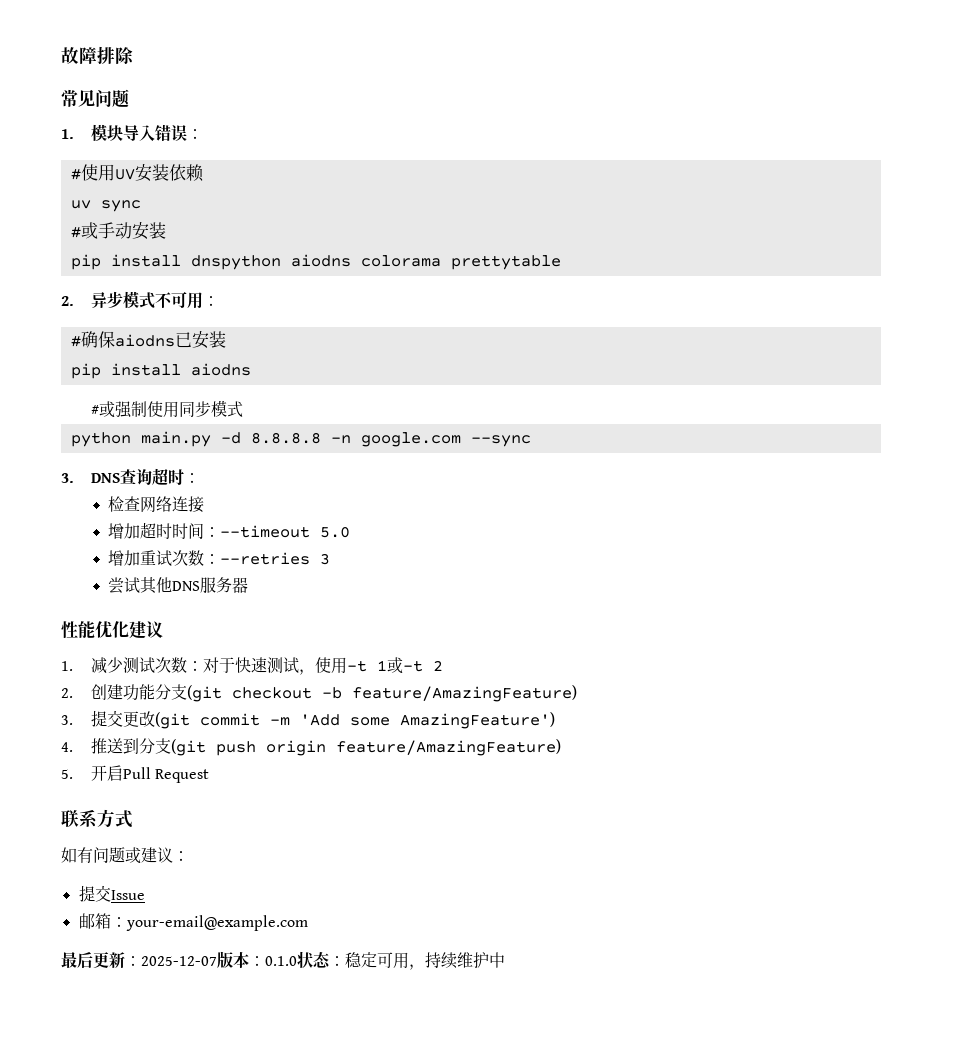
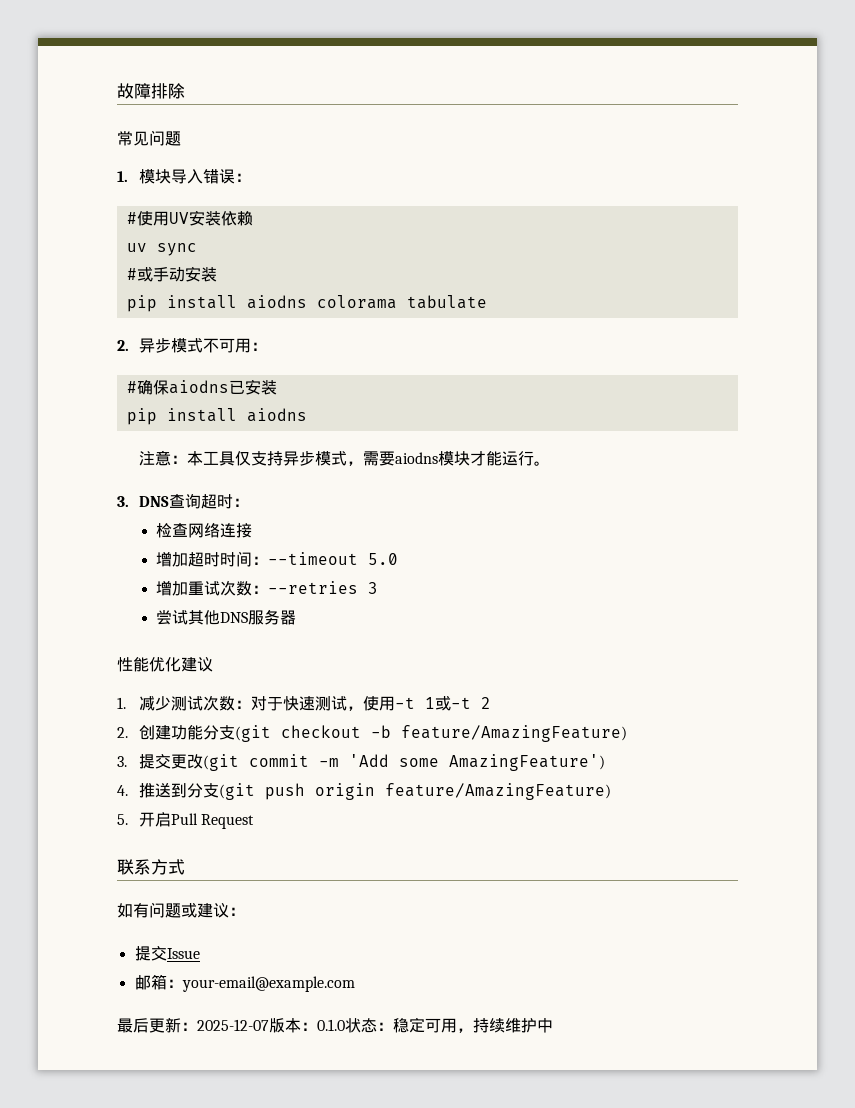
[190,255,281,270] dnspython -> (237, 302) none
[450,255,561,270] prettytable -> [406,295,487,309] tabulate
[90,400,243,418] [70,431,531,447] #或强制使用同步模式 // python main.py -d 8.8.8.8 -n google.com --sync -> [138,450,550,466] 注意：本工具仅支持异步模式，需要aiodns模块才能运行。

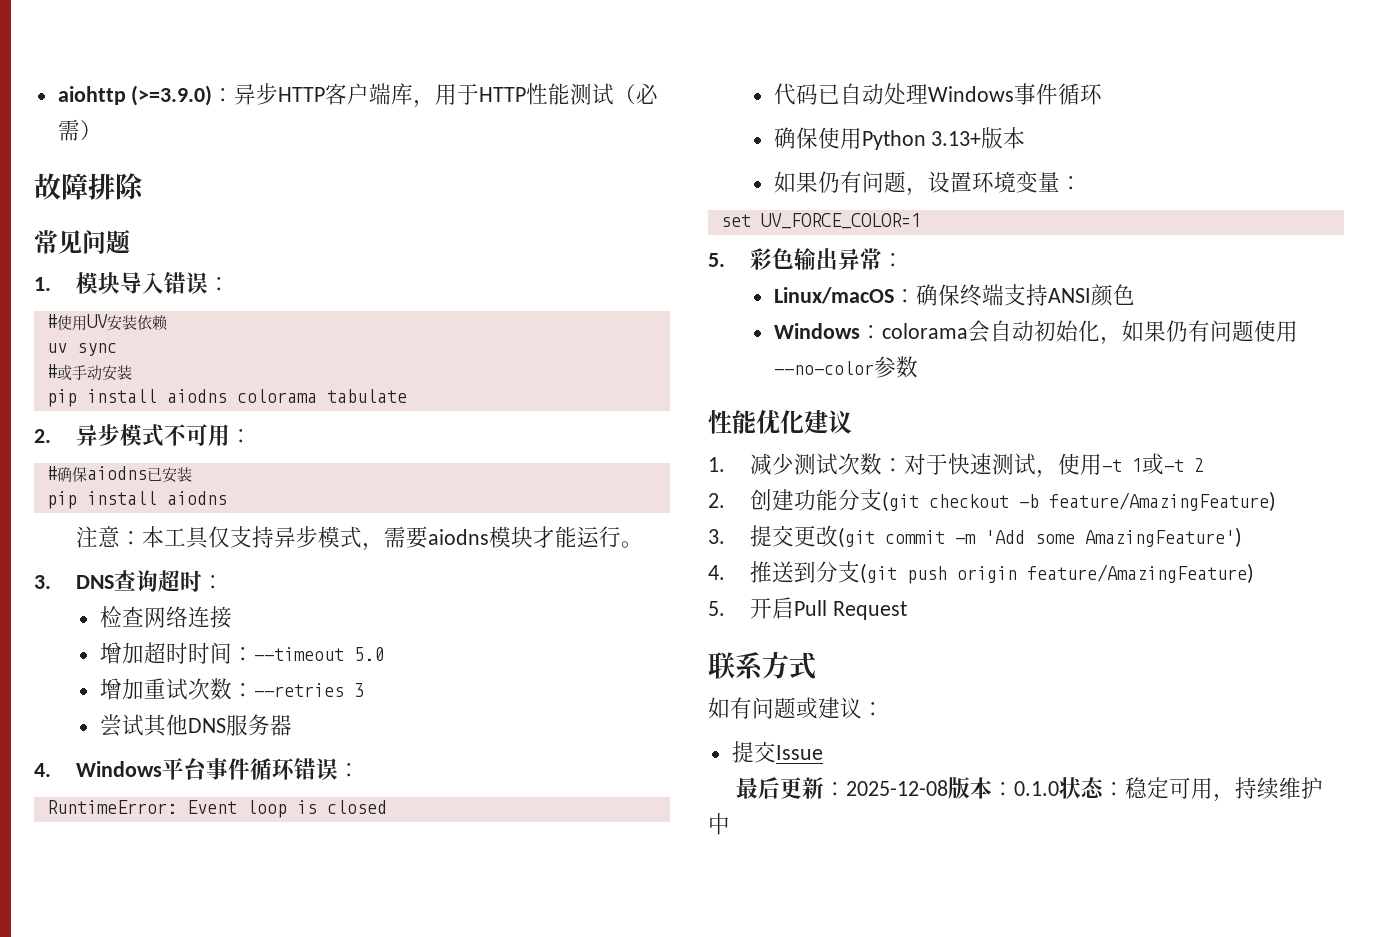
(117, 91) none -> [57,83,660,108] [57,119,102,141] aiohttp (>=3.9.0)：异步HTTP客户端库，用于HTTP性能测试（必需） //
(297, 617) none -> [34,758,360,780] [46,800,387,818] [773,83,1103,105] [773,127,1026,150] [773,171,1082,196] [720,213,921,229] [708,248,904,270] [773,284,1135,307] [773,320,1298,345] [773,356,918,378] // 4. Windows平台事件循环错误： // RuntimeError: Event loop is closed // 代码已自动处理Windows事件循环 // 确保使用Python 3.13+版本 // 如果仍有问题，设置环境变量： // set UV_FORCE_COLOR=1 // 5.彩色输出异常： // Linux/macOS：确保终端支持ANSI颜色 // Windows：colorama会自动初始化，如果仍有问题使用--no-color参数
[134,974,355,992] // 邮箱：your-email@example.com -> (823, 752) none
[197,1019,269,1031] 2025-12-07 -> [846,780,949,796] 2025-12-08

